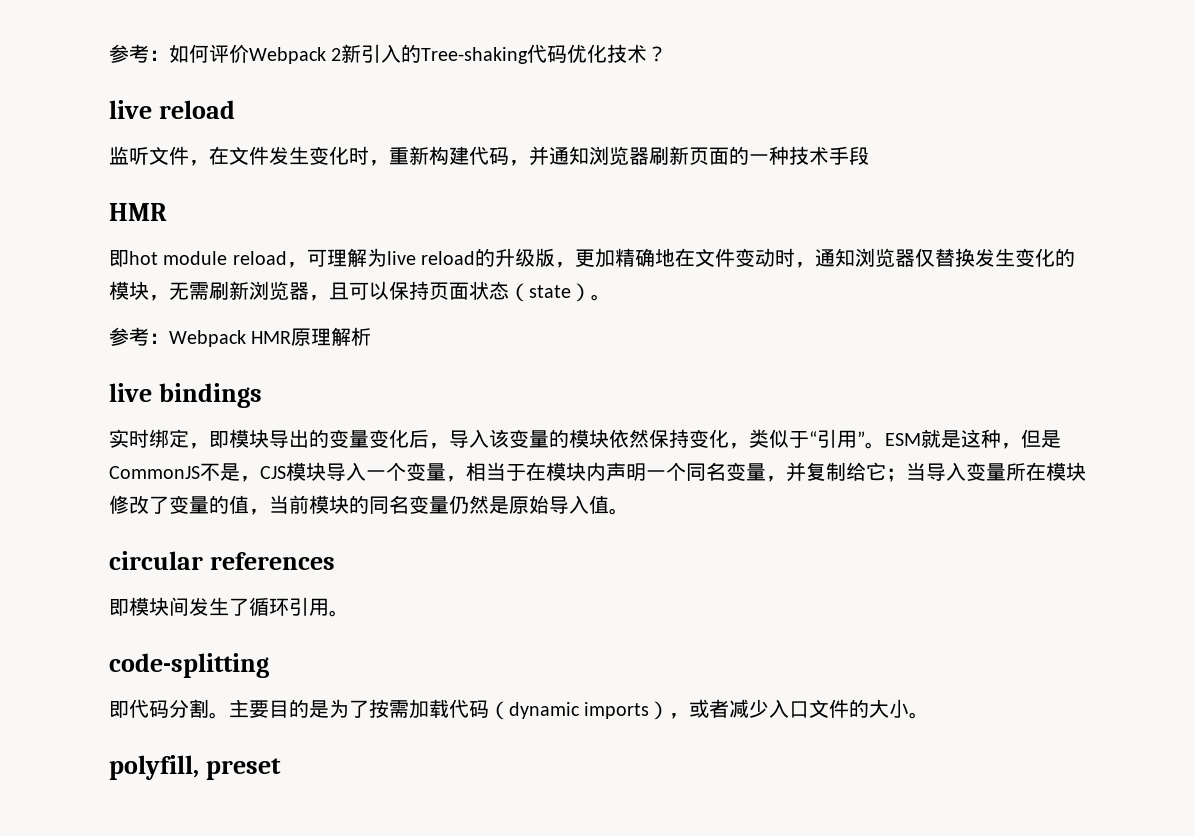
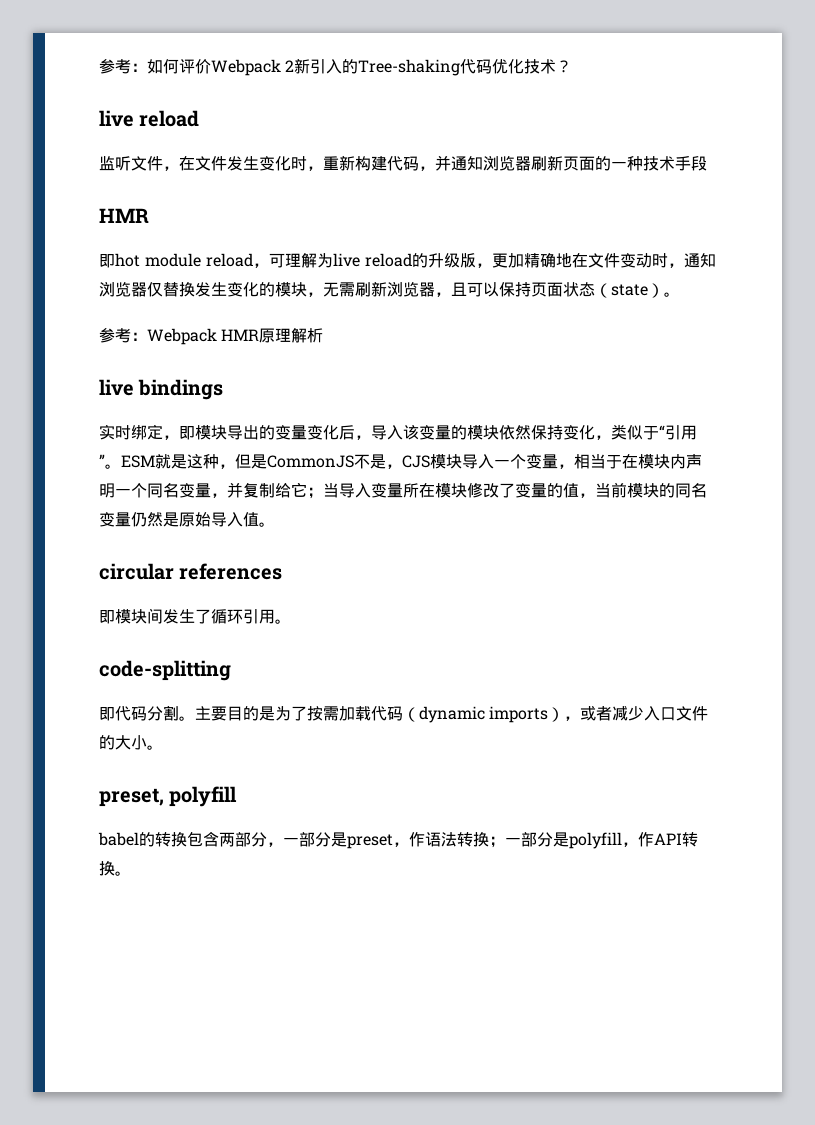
[109,755,281,780] polyfill, preset -> [99,786,238,807] [98,831,698,849] [99,861,131,876] preset, polyfill // babel的转换包含两部分，一部分是preset，作语法转换；一部分是polyfill，作API转换。

